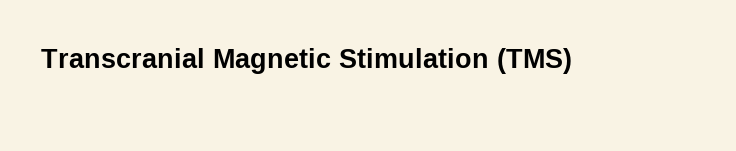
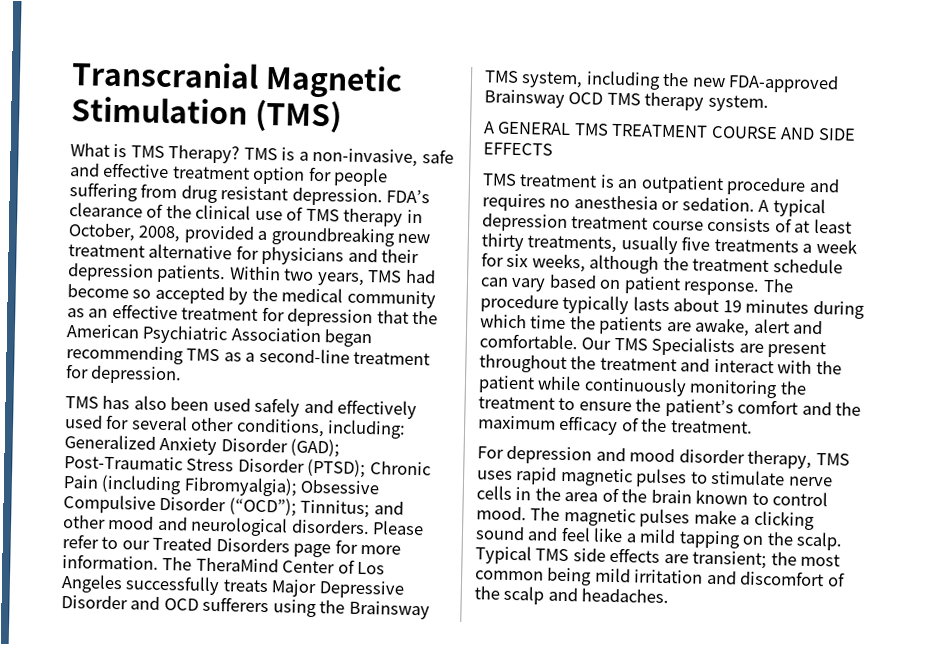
(572, 61) none -> [70,143,454,168] [70,162,389,187] [69,182,431,207] [69,202,423,227] [68,223,431,247] [68,243,420,266] [67,263,436,286] [67,284,436,309] [67,303,439,328] [66,324,374,348] [66,345,431,366] [65,364,183,385] [65,395,418,420] [64,414,407,439] [64,434,341,458] [64,455,431,479] [63,474,381,497] [63,494,404,519] [63,515,425,537] [62,534,402,558] [62,554,386,575] [61,574,405,599] [61,595,430,620] [484,70,840,94] [484,89,769,112] [483,121,856,141] [483,142,553,156] [482,173,840,196] [482,193,826,218] [482,213,852,234] [481,233,857,255] [481,252,843,274] [480,274,794,296] [480,294,865,319] [480,314,824,337] [479,333,827,359] [479,354,842,375] [478,375,807,399] [478,396,862,418] [478,415,753,436] [477,445,850,469] [477,467,833,488] [476,485,829,507] [476,506,815,530] [475,526,844,551] [475,545,841,570] [475,567,845,587] [474,585,670,605] // What is TMS Therapy? TMS is a non-invasive, safe and effective treatment option for people suffering from drug resistant depression. FDA’s clearance of the clinical use of TMS therapy in October, 2008, provided a groundbreaking new treatment alternative for physicians and their depression patients. Within two years, TMS had become so accepted by the medical community as an effective treatment for depression that the American Psychiatric Association began recommending TMS as a second-line treatment for depression. // TMS has also been used safely and effectively used for several other conditions, including: Generalized Anxiety Disorder (GAD); Post-Traumatic Stress Disorder (PTSD); Chronic Pain (including Fibromyalgia); Obsessive Compulsive Disorder (“OCD”); Tinnitus; and other mood and neurological disorders. Please refer to our Treated Disorders page for more information. The TheraMind Center of Los Angeles successfully treats Major Depressive Disorder and OCD sufferers using the Brainsway TMS system, including the new FDA-approved Brainsway OCD TMS therapy system. // A GENERAL TMS TREATMENT COURSE AND SIDE EFFECTS // TMS treatment is an outpatient procedure and requires no anesthesia or sedation. A typical depression treatment course consists of at least thirty treatments, usually five treatments a week for six weeks, although the treatment schedule can vary based on patient response. The procedure typically lasts about 19 minutes during which time the patients are awake, alert and comfortable. Our TMS Specialists are present throughout the treatment and interact with the patient while continuously monitoring the treatment to ensure the patient’s comfort and the maximum efficacy of the treatment. // For depression and mood disorder therapy, TMS uses rapid magnetic pulses to stimulate nerve cells in the area of the brain known to control mood. The magnetic pulses make a clicking sound and feel like a mild tapping on the scalp. Typical TMS side effects are transient; the most common being mild irritation and discomfort of the scalp and headaches.

